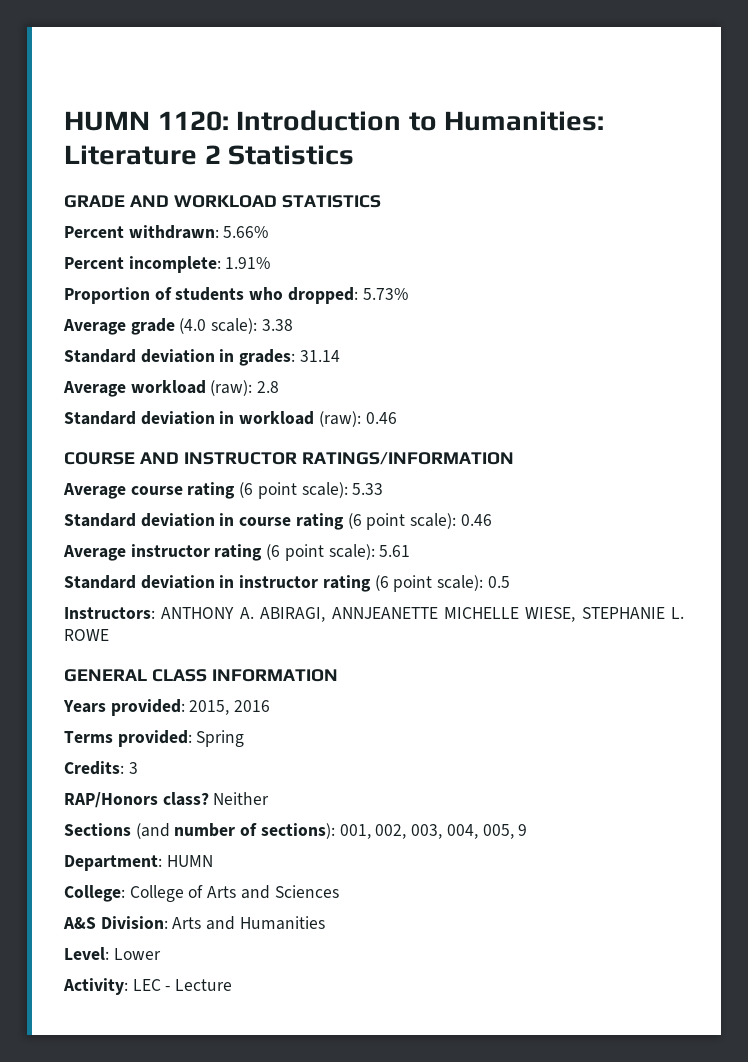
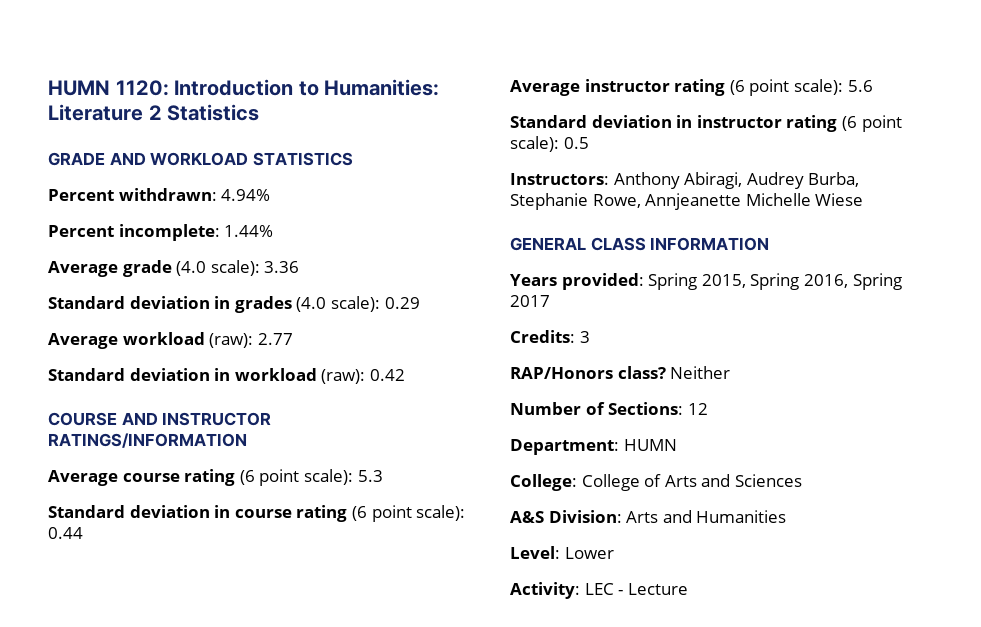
[223,226,269,238] 5.66% -> [221,189,271,201] 4.94%
[225,257,271,269] [64,287,408,304] 1.91% // Proportion of students who dropped: 5.73% -> [224,225,274,237] 1.44%
[261,319,293,331] [64,349,340,366] 3.38 // Standard deviation in grades: 31.14 -> [264,261,300,273] [48,296,420,313] 3.36 // Standard deviation in grades (4.0 scale): 0.29
[257,381,280,393] 2.8 -> [257,333,293,345] 2.77
[365,412,397,424] 0.46 -> [369,369,405,381] 0.42
[352,483,384,495] 5.33 -> [357,470,383,482] 5.3
[460,514,492,526] 0.46 -> [48,527,83,539] 0.44
[379,545,411,557] 5.61 -> [847,80,873,92] 5.6
[161,607,684,622] [64,629,109,641] ANTHONY A. ABIRAGI, ANNJEANETTE MICHELLE WIESE, STEPHANIE L. ROWE -> [613,172,860,189] [510,193,864,210] Anthony Abiragi, Audrey Burba, Stephanie Rowe, Annjeanette Michelle Wiese
[189,700,271,715] [64,730,245,747] 2015, 2016 // Terms provided: Spring -> [648,273,902,290] [510,295,550,307] Spring 2015, Spring 2016, Spring 2017
[64,823,528,839] Sections (and number of sections): 001, 002, 003, 004, 005, 9 -> [510,402,708,415] Number of Sections: 12

